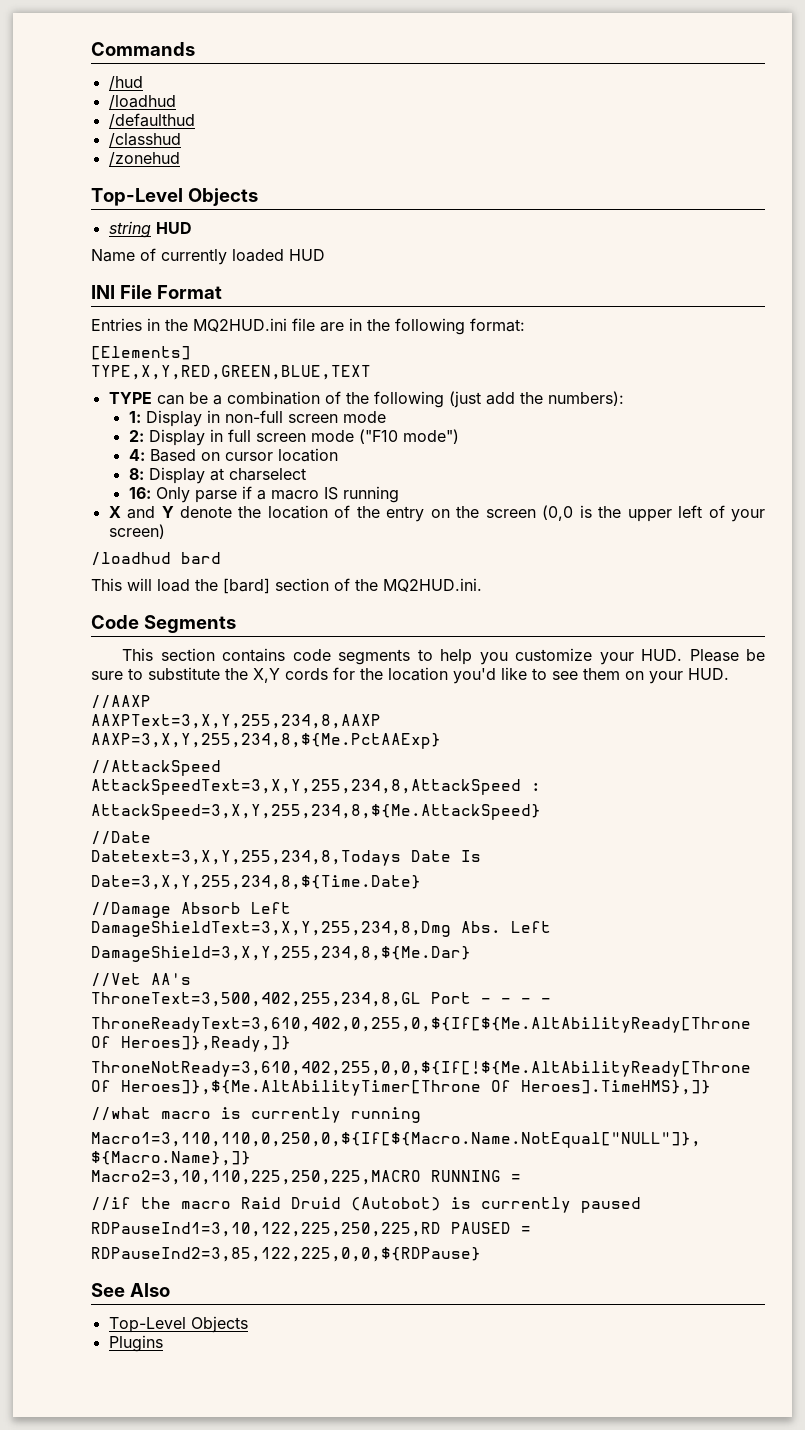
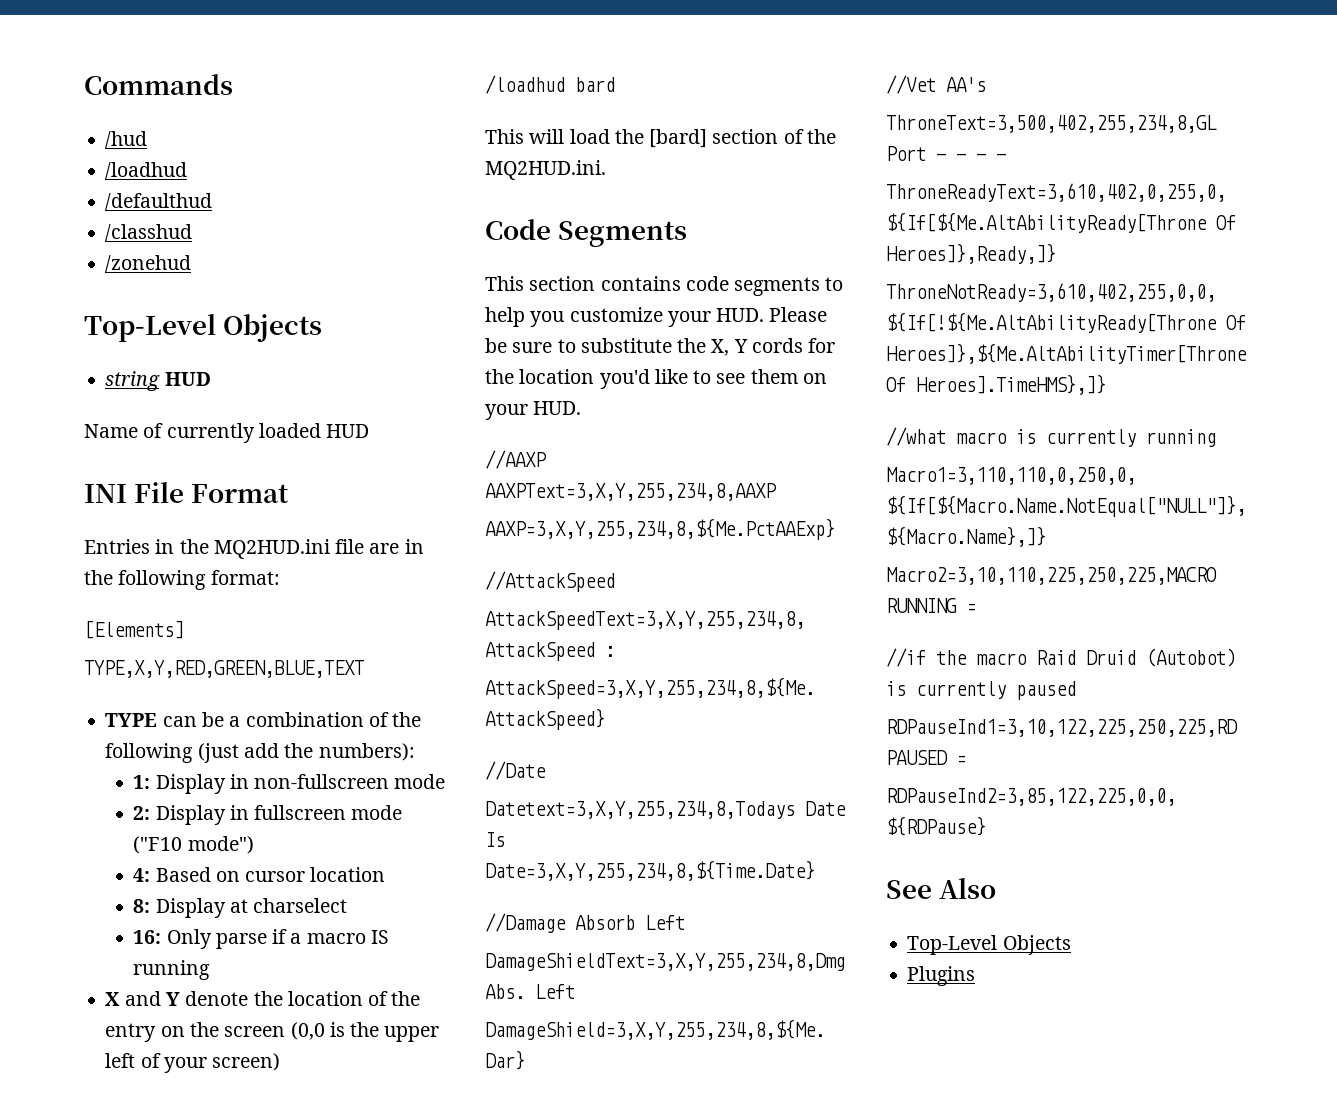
[224,410,338,423] non-full screen -> [254,774,390,789] non-fullscreen
[227,429,306,442] full screen -> [254,805,347,820] fullscreen
[253,668,280,683] X,Y -> [711,339,748,356] X, Y

